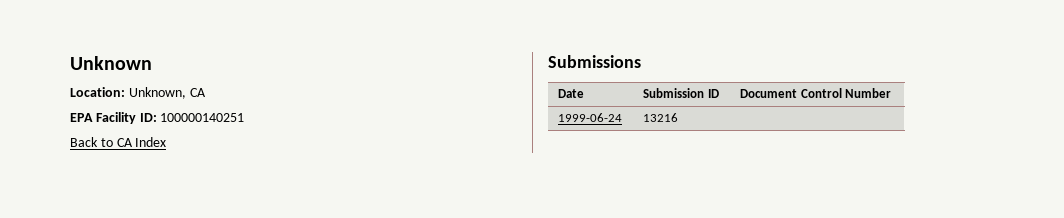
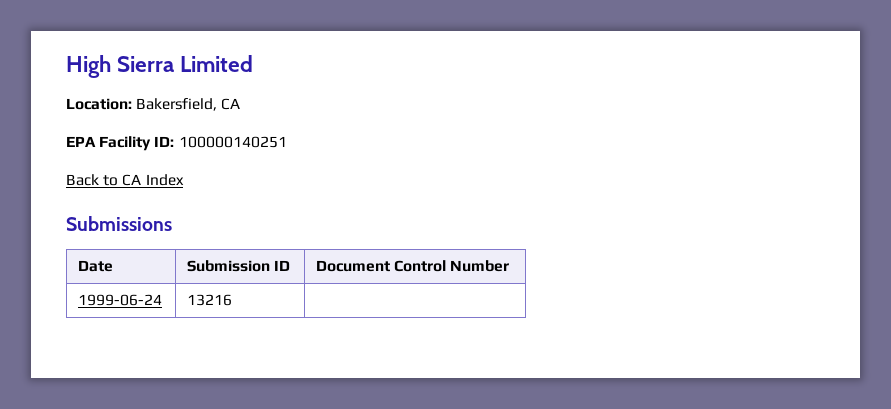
[70,56,152,70] Unknown -> [66,55,254,78] High Sierra Limited
[128,87,186,99] Unknown, -> [136,98,218,111] Bakersfield,

